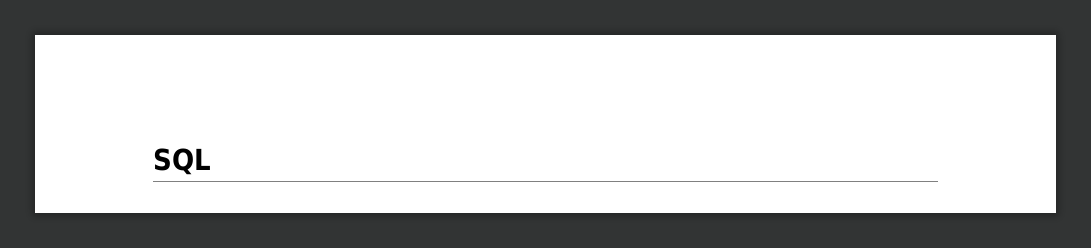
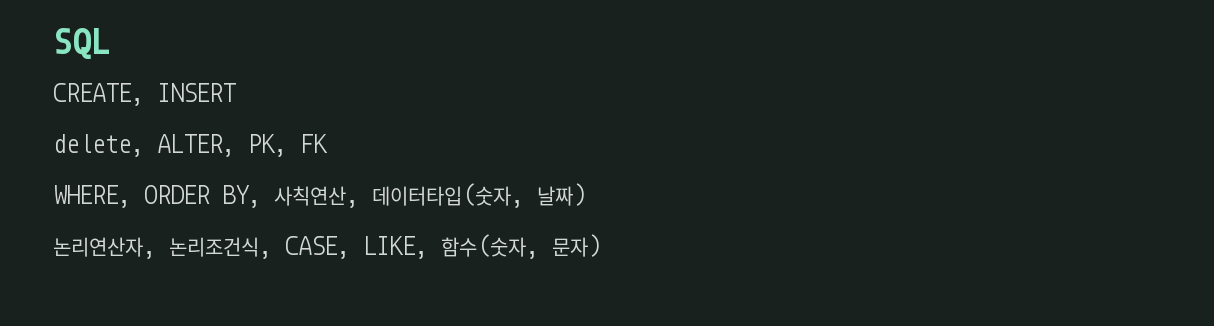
(211, 161) none -> [53,83,236,106] [53,134,328,157] [53,183,586,208] [53,234,601,259] // CREATE, INSERT // delete, ALTER, PK, FK // WHERE, ORDER BY, 사칙연산, 데이터타입(숫자, 날짜) // 논리연산자, 논리조건식, CASE, LIKE, 함수(숫자, 문자)

